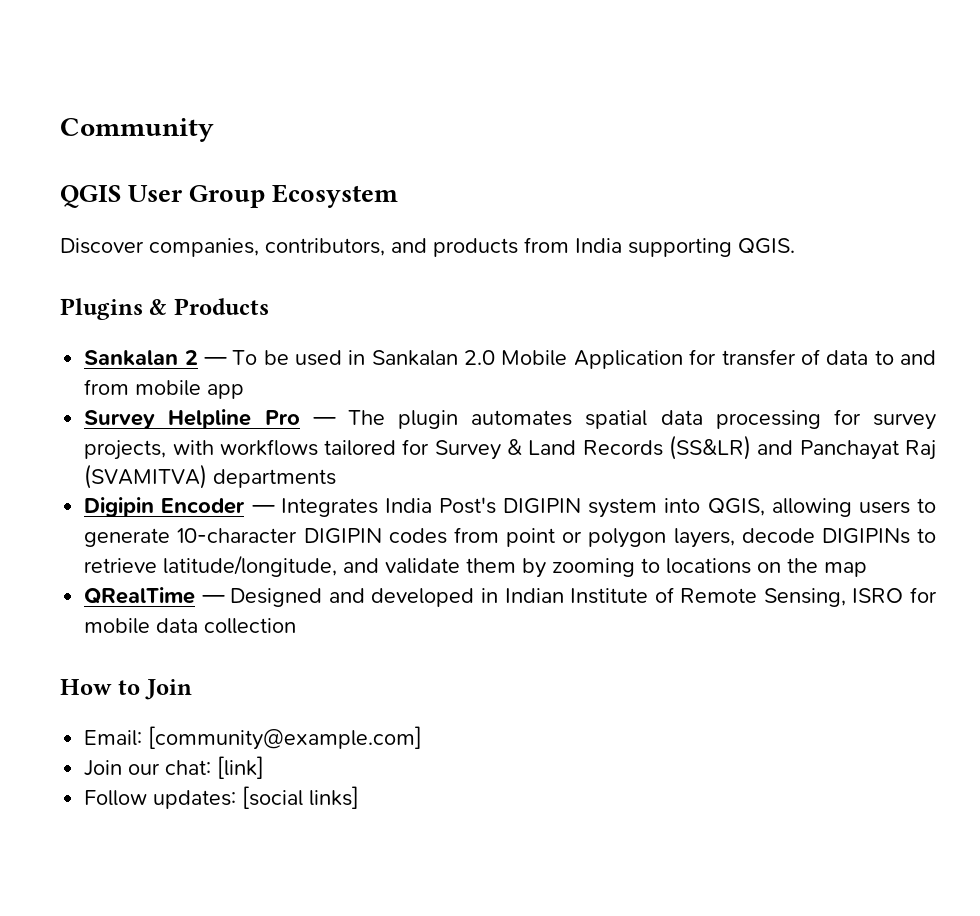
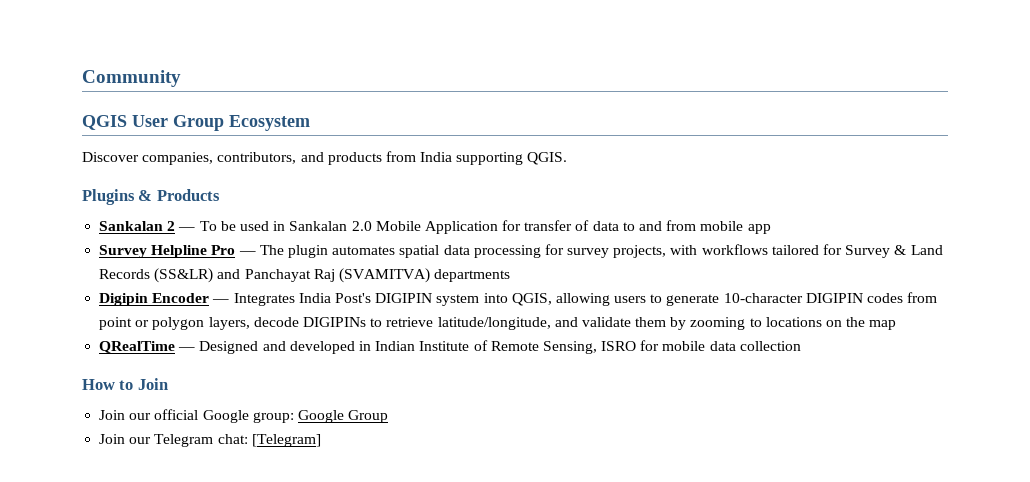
[84,726,423,750] [84,756,265,779] [84,786,360,809] Email: [community@example.com] // Join our chat: [link] // Follow updates: [social links] -> [99,409,389,423] [99,434,321,447] Join our official Google group: Google Group // Join our Telegram chat: [Telegram]

